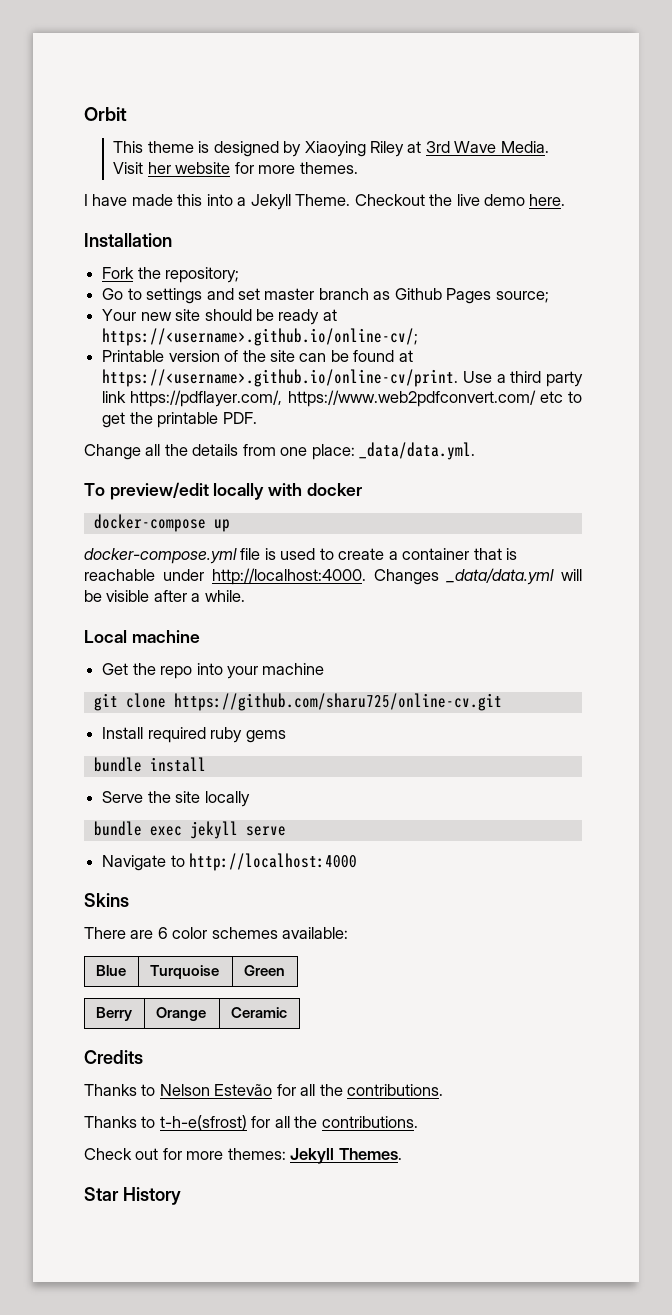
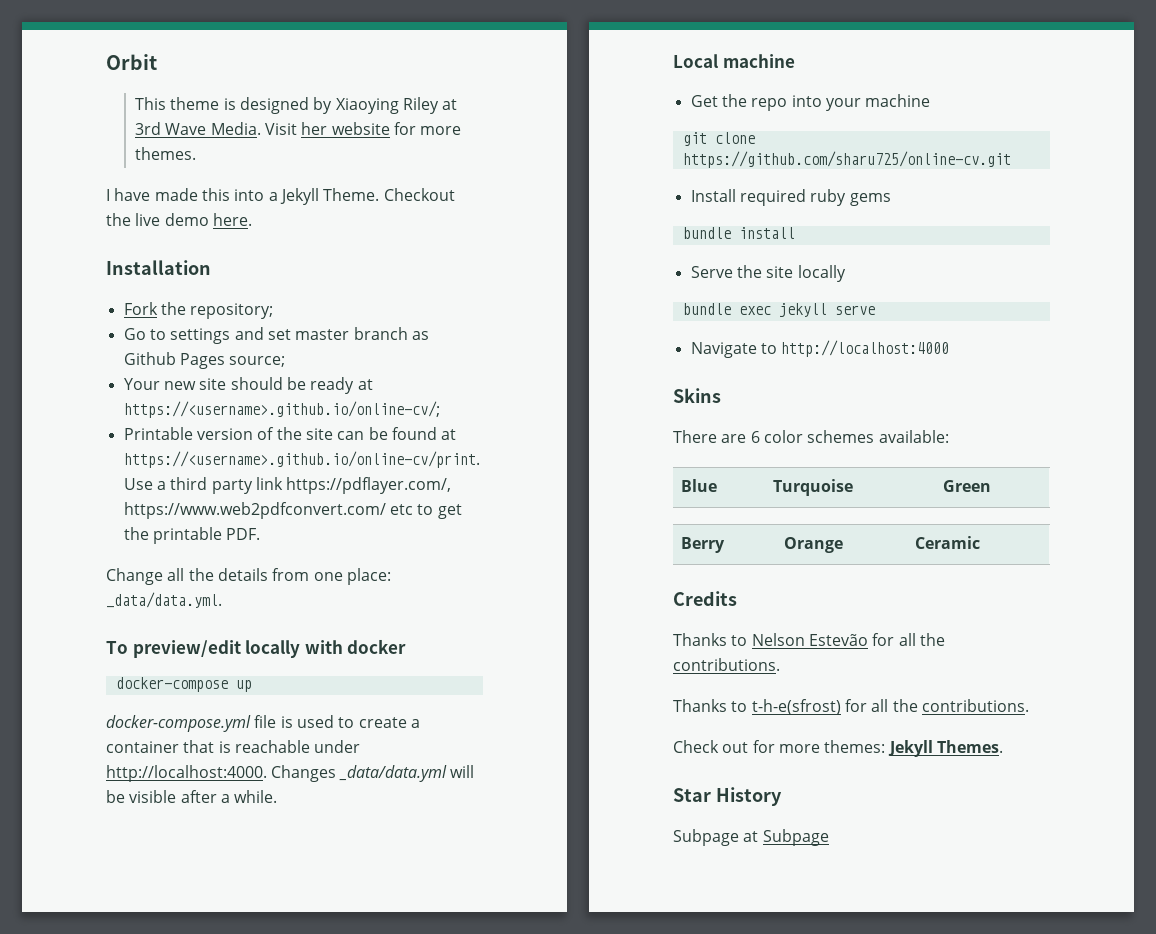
(181, 1196) none -> [673,829,829,846] // Subpage at Subpage

